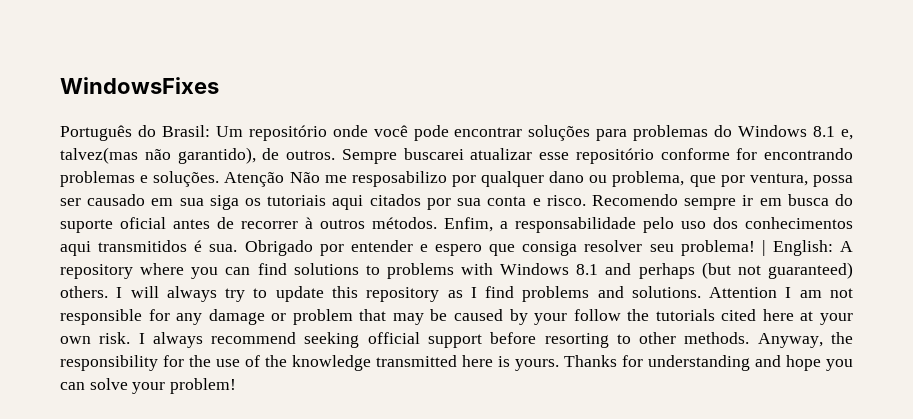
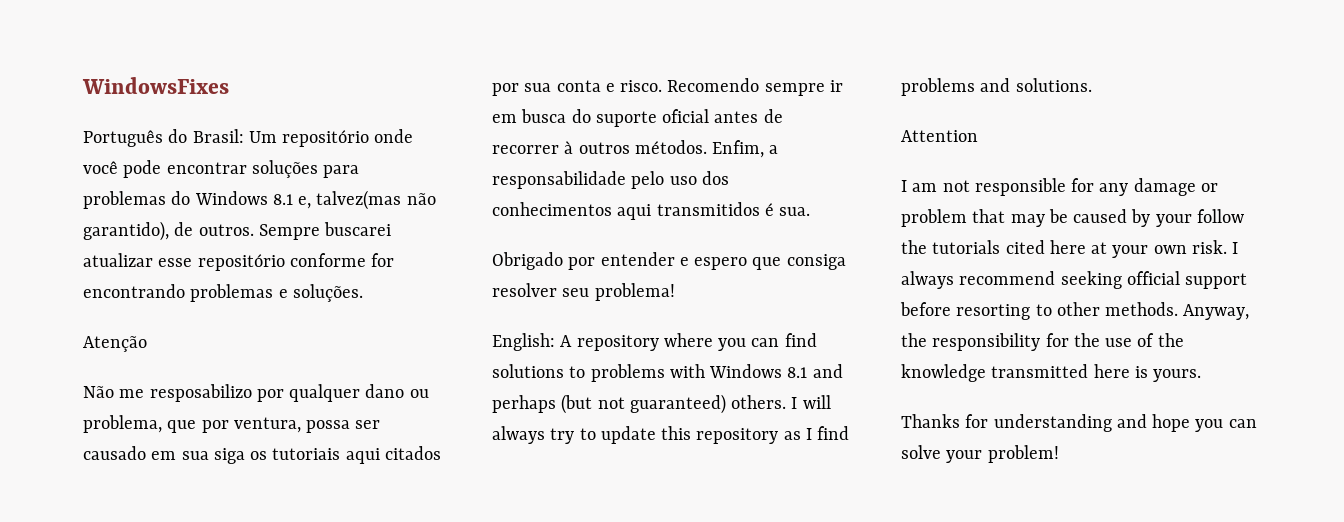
(220, 179) none -> (363, 293) //
(285, 179) none -> (147, 344) //
(238, 248) none -> (811, 211) //
[761,240,766,256] | -> (675, 292) //
(701, 292) none -> (1092, 85) //
(778, 292) none -> (978, 136) //
(559, 365) none -> (1202, 375) //

